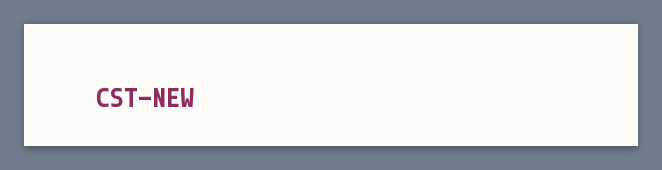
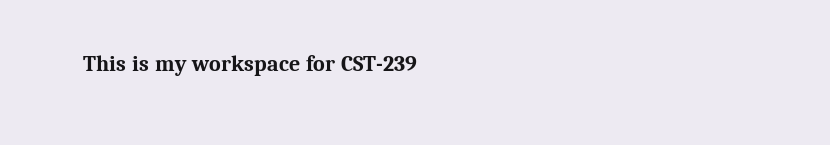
[95,88,194,107] CST-NEW -> [83,55,417,76] This is my workspace for CST-239

